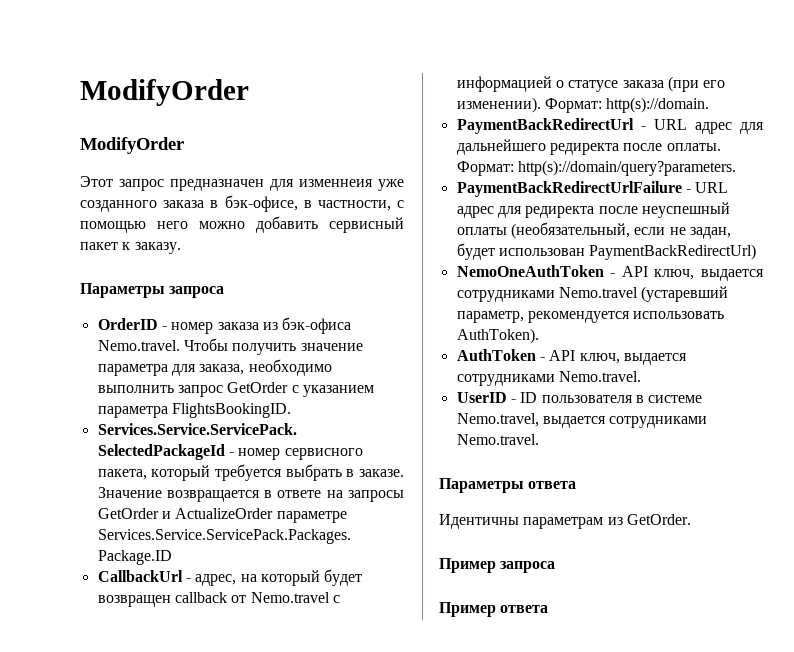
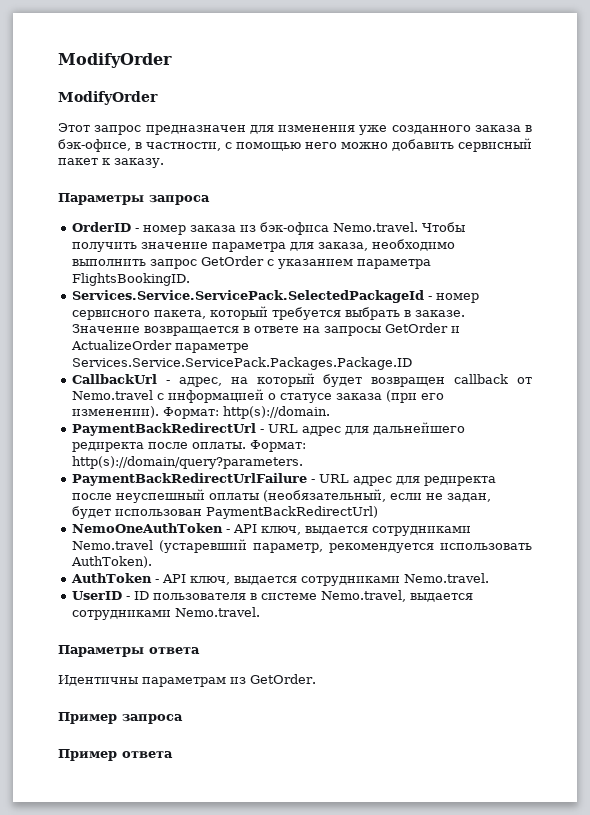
[299,179,373,187] изменнеия -> [278,125,355,132] изменения

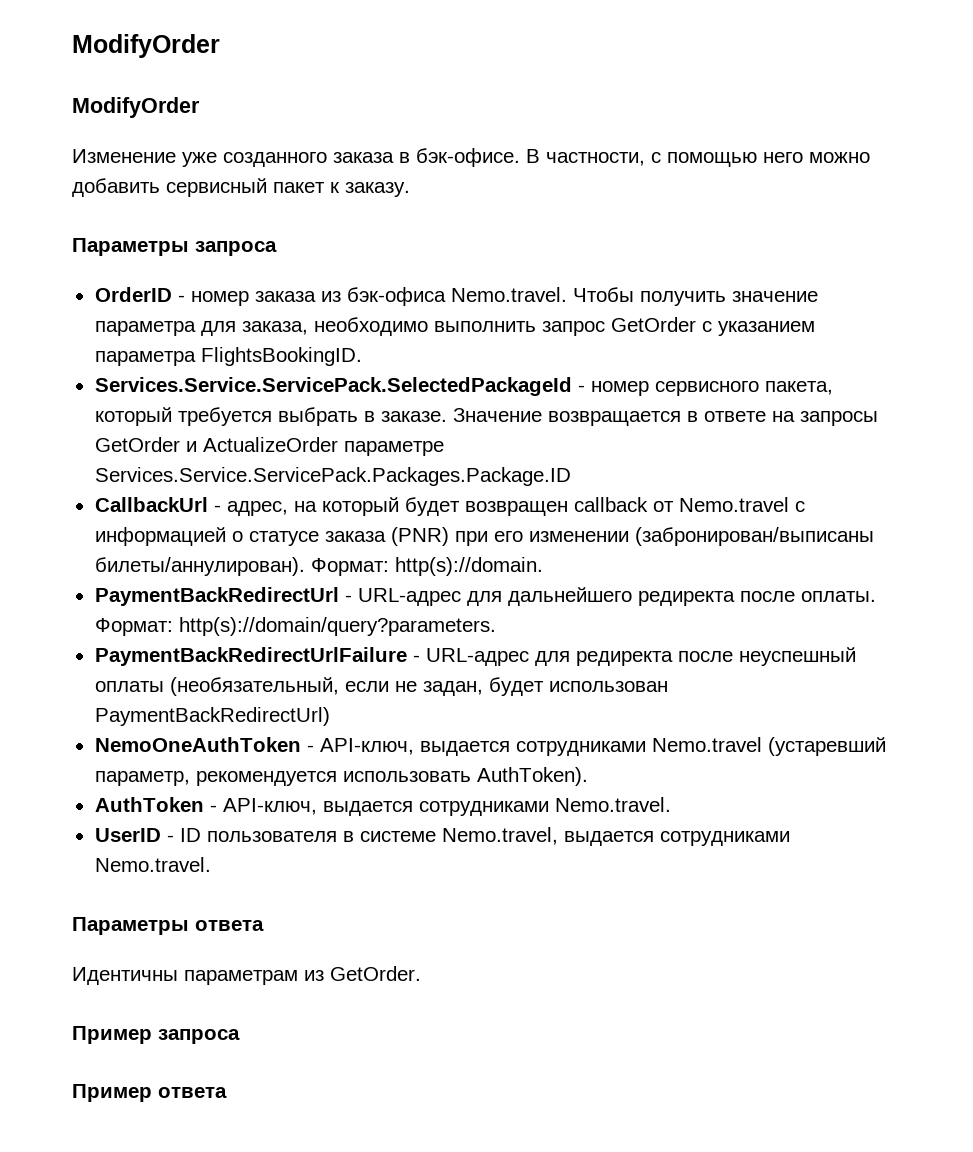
[58,123,355,135] Этот запрос предназначен для изменения -> [72,149,176,163] Изменение
[58,139,142,152] бэк-офисе, в -> [416,148,540,167] бэк-офисе. В
[386,390,445,403] [72,406,160,418] (при его изменении). -> [390,527,874,546] [94,557,305,576] (PNR) при его изменении (забронирован/выписаны билеты/аннулирован).
[268,424,342,436] URL адрес -> [357,588,461,606] URL-адрес
[319,474,393,486] URL адрес -> [425,648,529,666] URL-адрес
[233,524,302,535] API ключ, -> [319,738,414,755] API-ключ,
[162,574,231,585] API ключ, -> [222,798,317,815] API-ключ,

